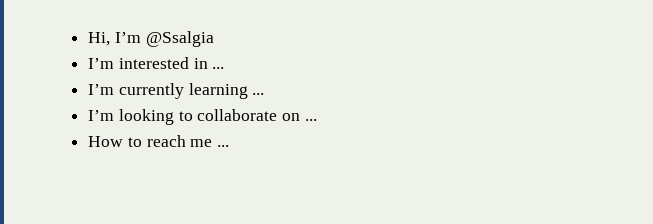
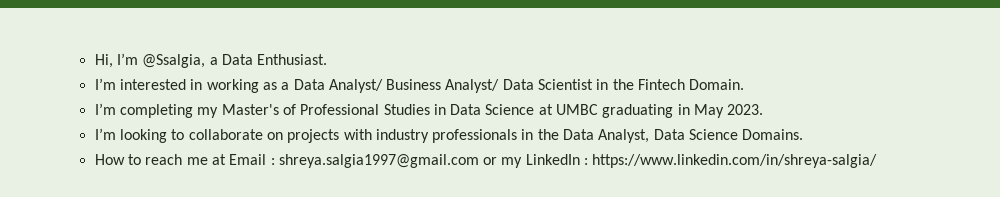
[145,31,214,47] @Ssalgia -> [142,54,328,68] @Ssalgia, a Data Enthusiast.
[212,67,225,69] [88,83,265,99] ... // I’m currently learning ... -> [206,79,745,93] [94,103,764,118] working as a Data Analyst/ Business Analyst/ Data Scientist in the Fintech Domain. // I’m completing my Master's of Professional Studies in Data Science at UMBC graduating in May 2023.
[304,119,317,121] [88,135,230,147] ... // How to reach me ... -> [287,129,804,143] [94,154,878,168] projects with industry professionals in the Data Analyst, Data Science Domains. // How to reach me at Email : shreya.salgia1997@gmail.com or my LinkedIn : https://www.linkedin.com/in/shreya-salgia/

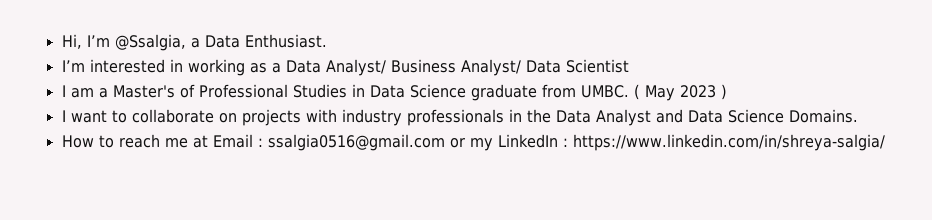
[596,79,745,90] [94,103,219,118] in the Fintech Domain. // I’m completing my -> [61,85,108,98] // I am a
[538,104,764,118] [94,128,167,143] at UMBC graduating in May 2023. // I’m looking -> [470,84,727,101] [61,110,107,123] graduate from UMBC. ( May 2023 ) // I want
[598,129,650,143] Analyst, -> [595,109,683,126] Analyst and
[278,154,479,168] shreya.salgia1997@gmail.com -> [267,134,445,151] ssalgia0516@gmail.com

